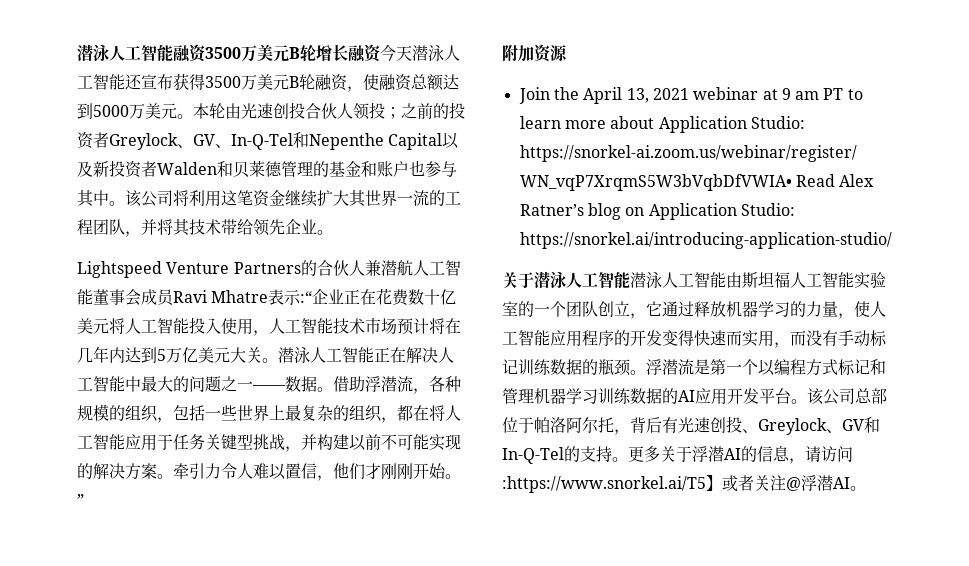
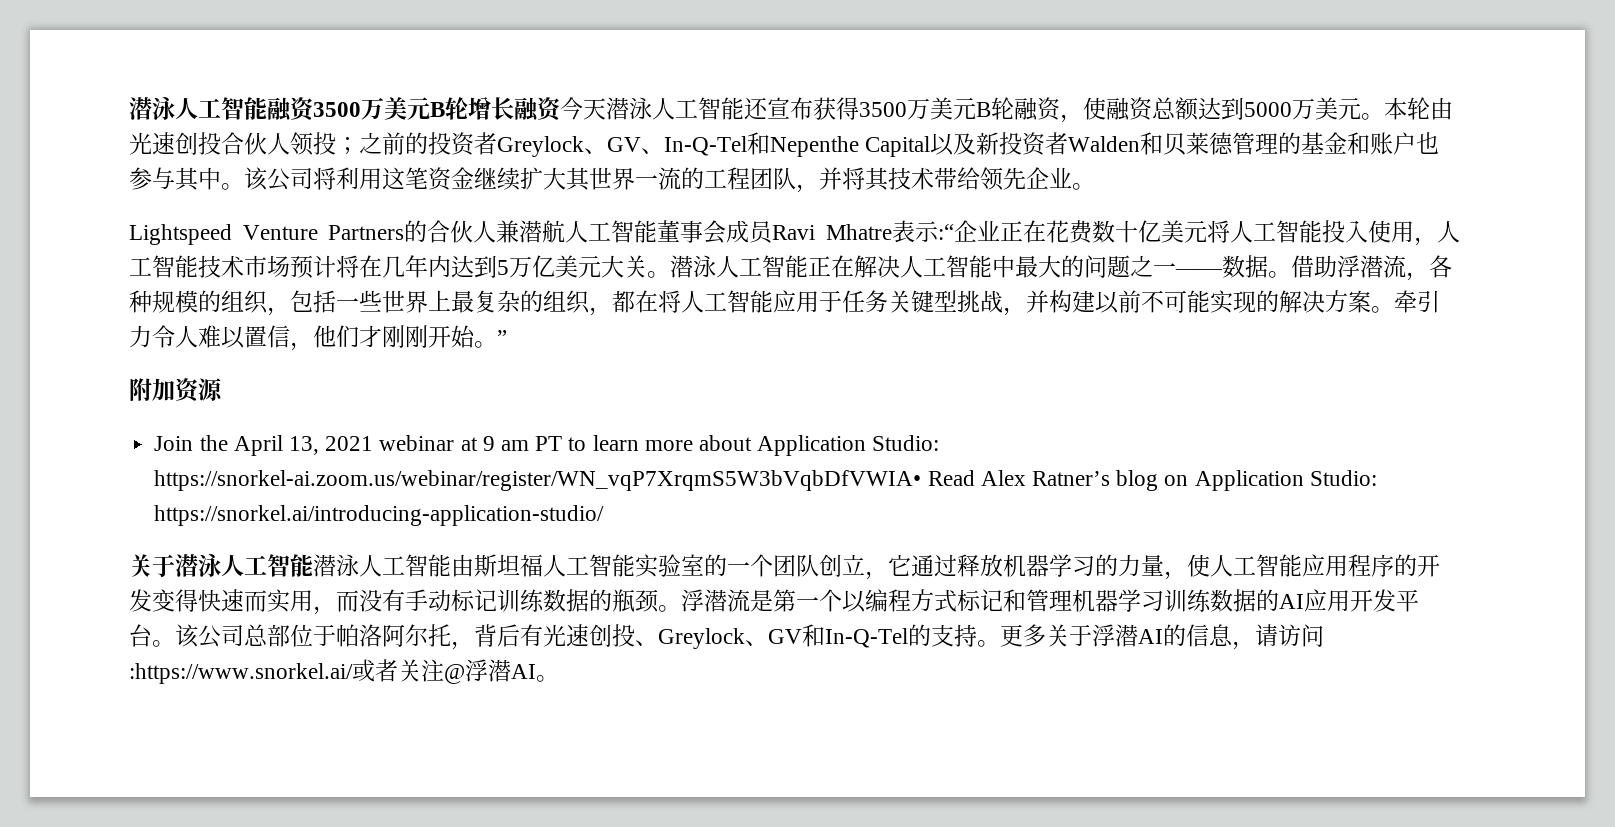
[502,475,722,493] :https://www.snorkel.ai/T5】 -> [129,663,353,684] :https://www.snorkel.ai/

